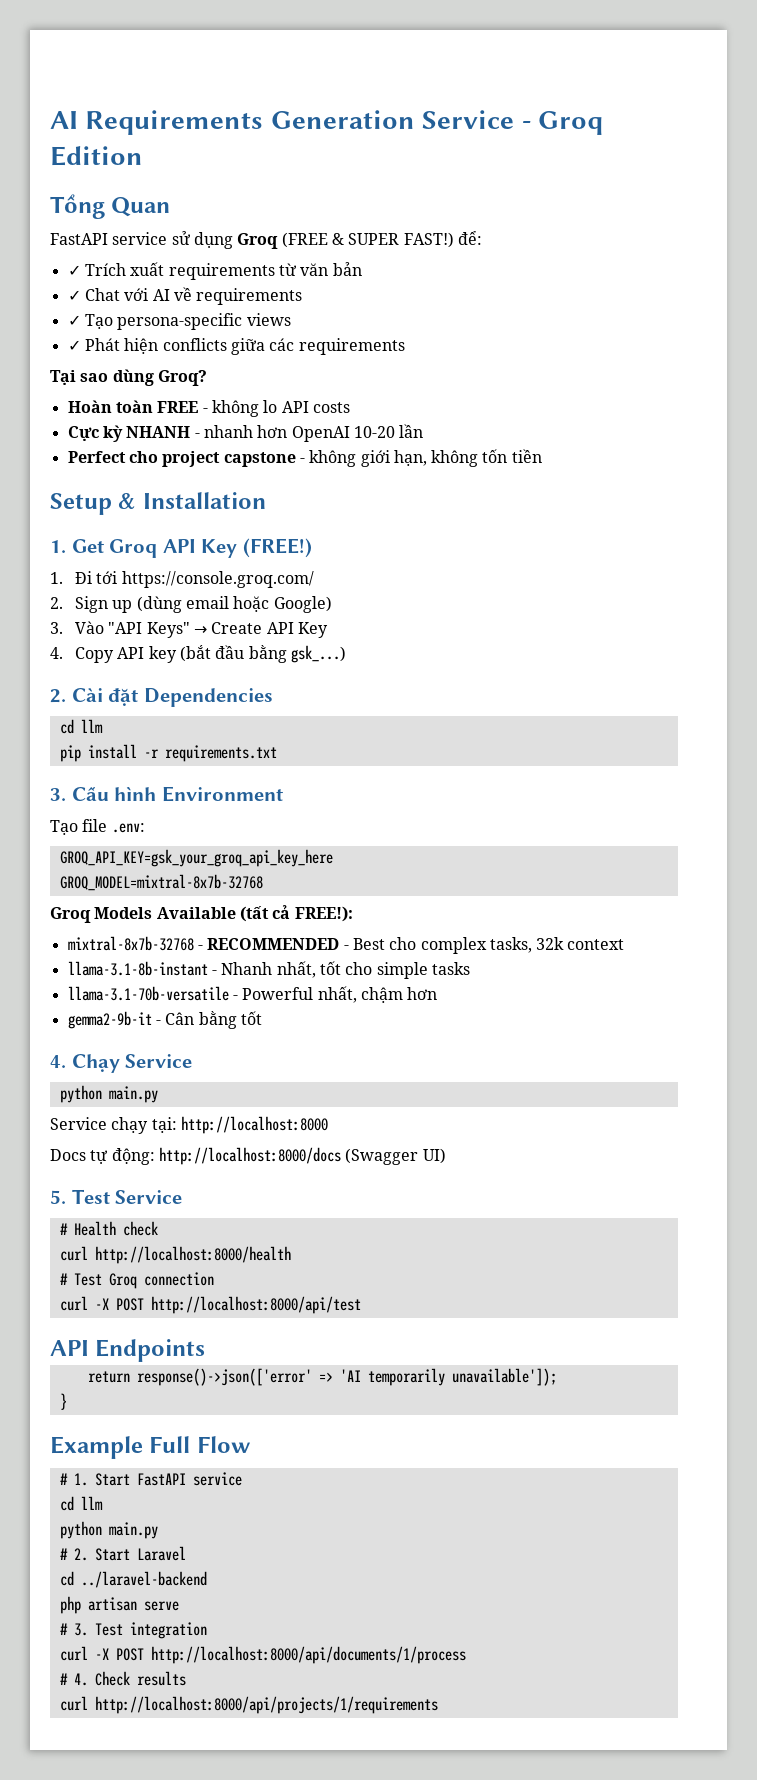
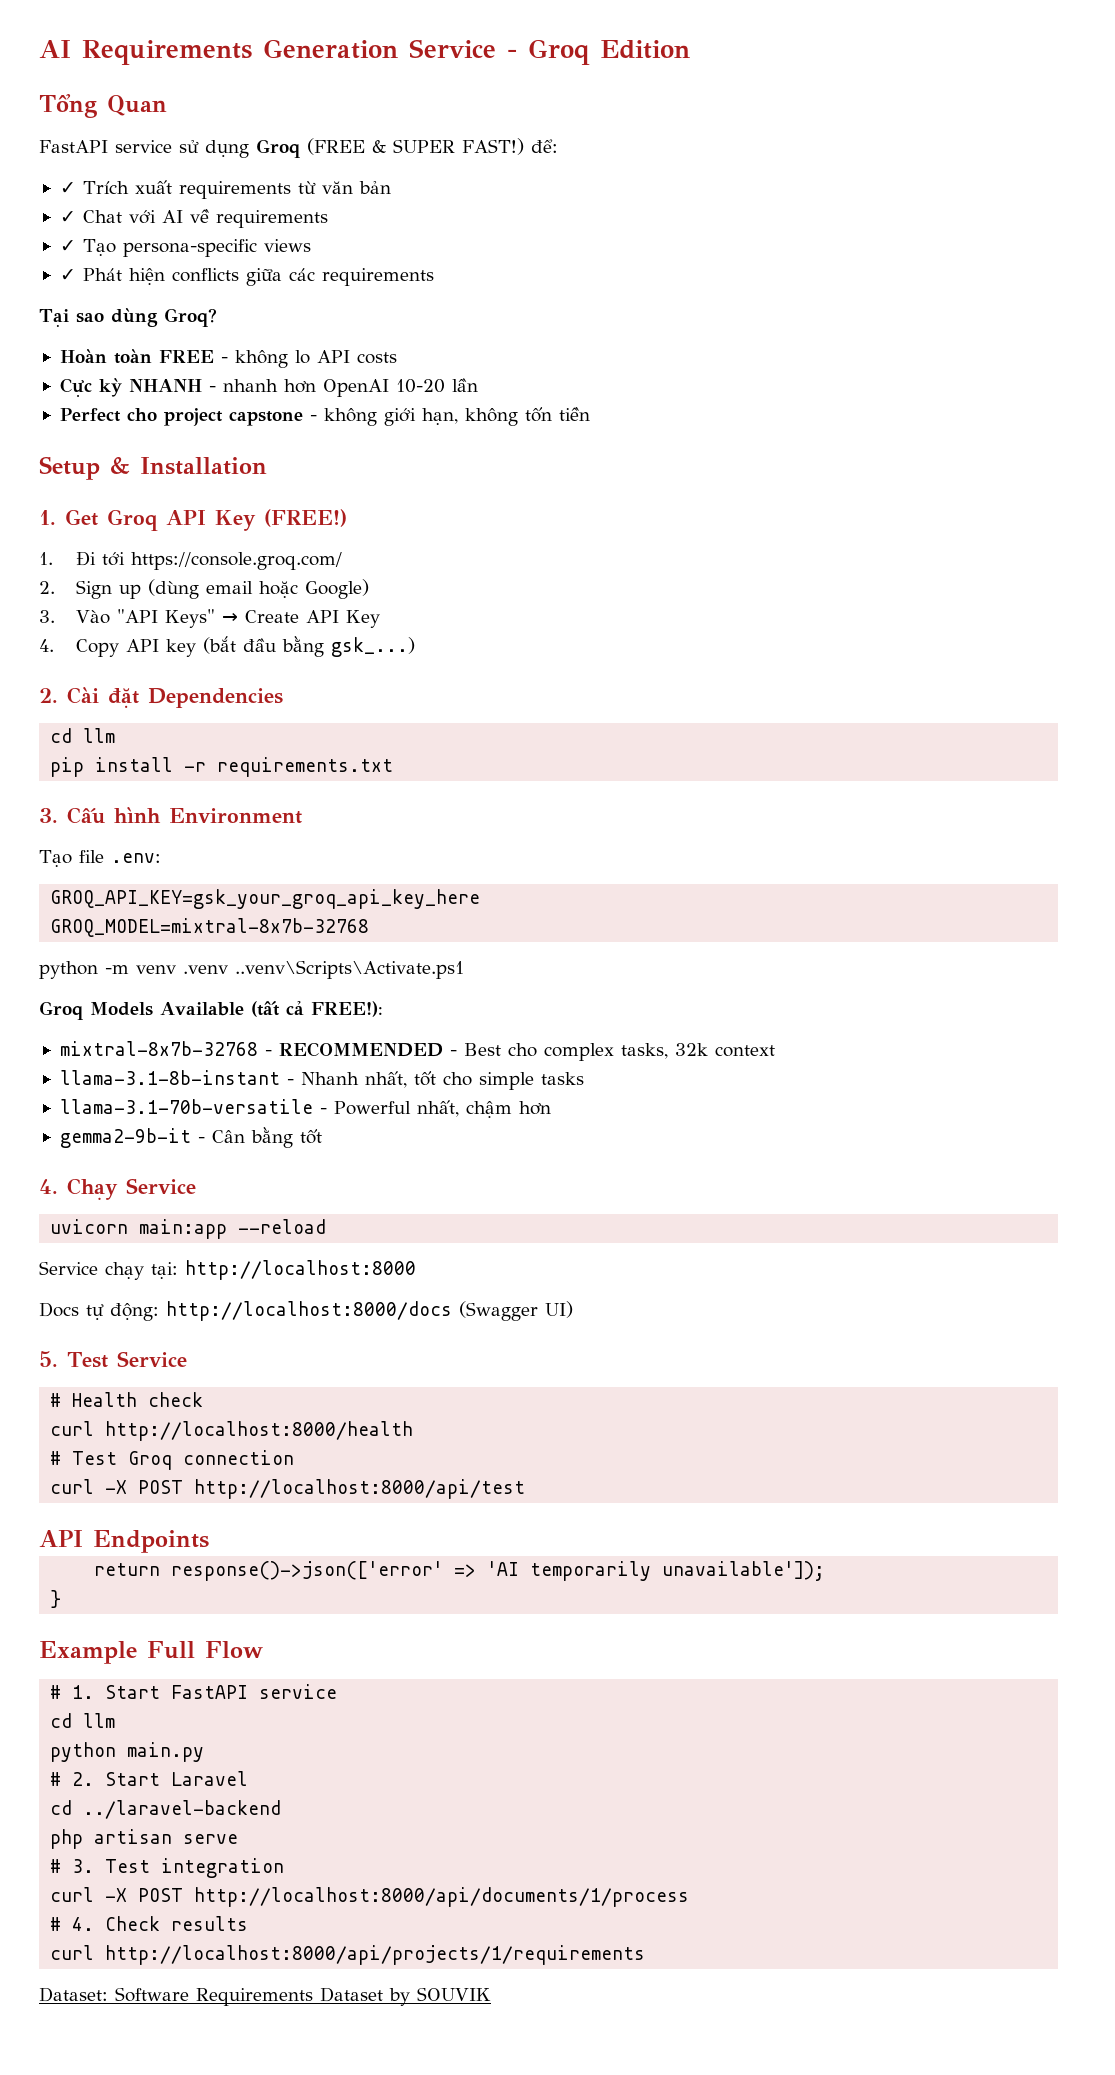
(263, 882) none -> [39,960,464,979] // python -m venv .venv ..venv\Scripts\Activate.ps1
[59,1085,158,1103] python main.py -> [50,1219,327,1239] uvicorn main:app --reload
(438, 1705) none -> [39,1987,491,2006] // Dataset: Software Requirements Dataset by SOUVIK

